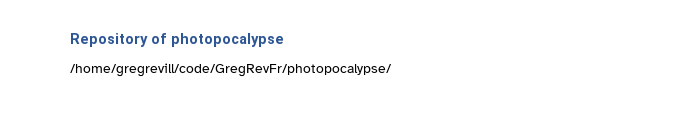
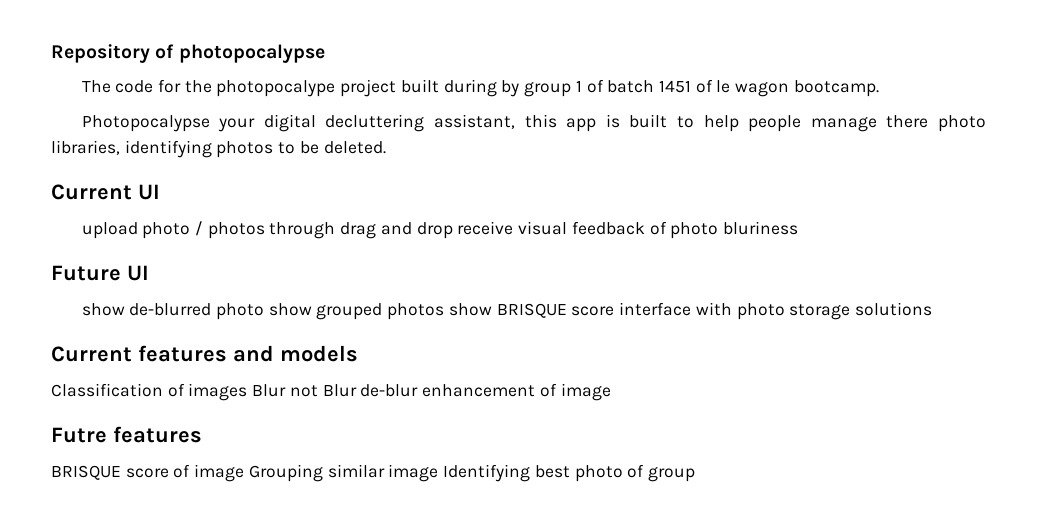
[70,63,392,77] /home/gregrevill/code/GregRevFr/photopocalypse/ -> [81,79,879,97] [81,114,987,132] [51,140,386,158] [51,184,160,200] [81,221,798,239] [51,265,149,281] [81,302,932,320] [51,345,358,362] [51,383,611,401] [51,426,202,443] [51,464,695,482] The code for the photopocalype project built during by group 1 of batch 1451 of le wagon bootcamp. // Photopocalypse your digital decluttering assistant, this app is built to help people manage there photo libraries, identifying photos to be deleted. // Current UI // upload photo / photos through drag and drop receive visual feedback of photo bluriness // Future UI // show de-blurred photo show grouped photos show BRISQUE score interface with photo storage solutions // Current features and models // Classification of images Blur not Blur de-blur enhancement of image // Futre features // BRISQUE score of image Grouping similar image Identifying best photo of group

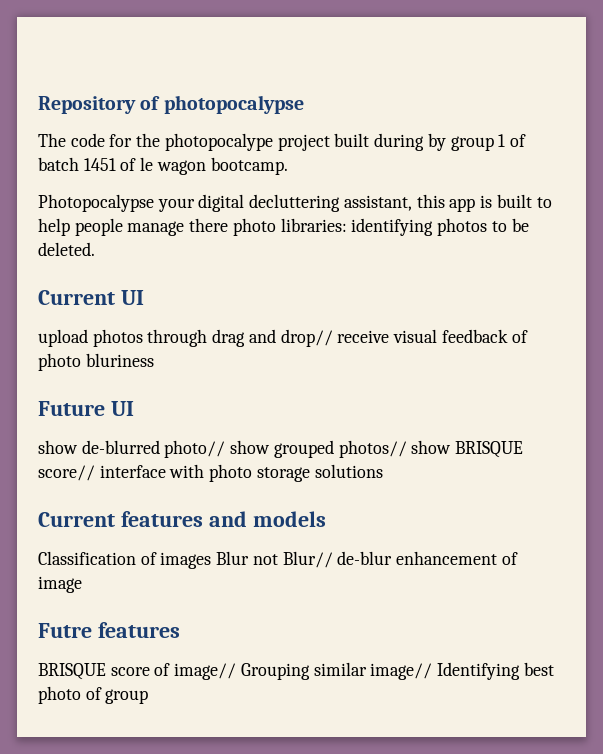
[51,140,120,155] libraries, -> [280,218,347,232] libraries:
[142,221,203,239] photo / -> (88, 338) none
[416,222,453,239] drop -> [280,329,333,347] drop//
[215,303,264,320] photo -> [164,440,226,458] photo//
[387,303,445,320] photos -> [338,440,407,458] photos//
[571,306,615,316] score -> [38,465,95,481] score//
[322,384,357,397] Blur -> [282,551,333,568] Blur//
[194,464,245,482] image -> [174,663,237,680] image//
[388,464,439,482] image -> [370,663,433,680] image//

